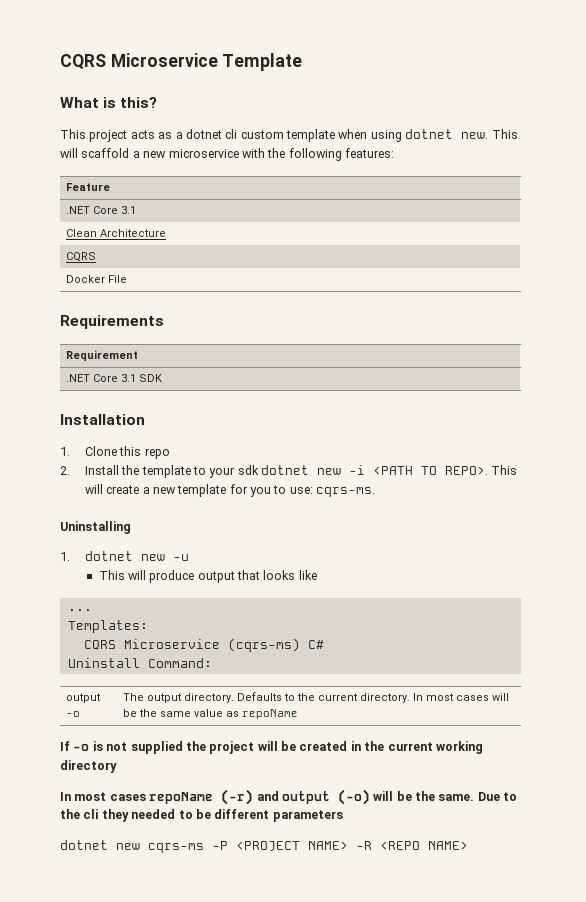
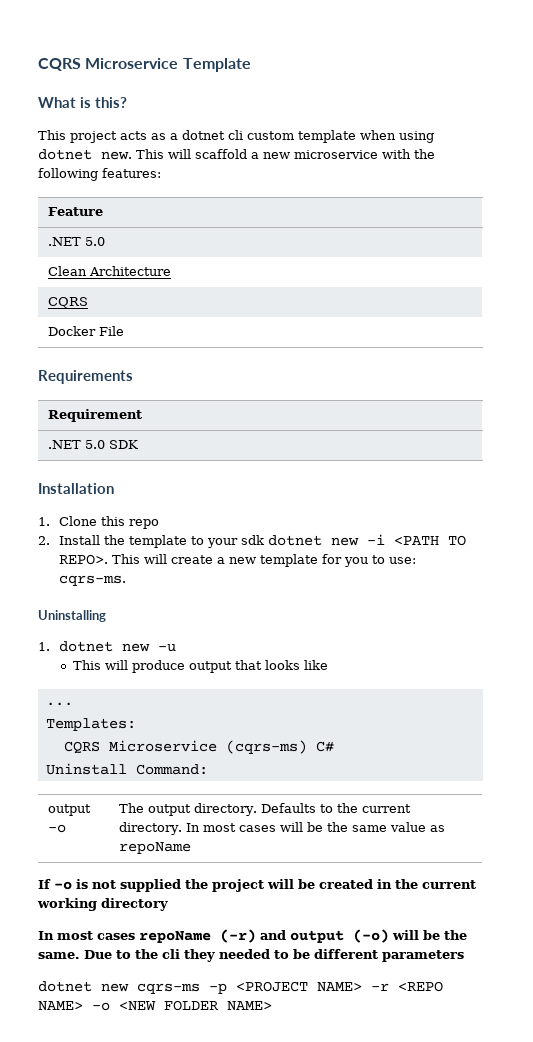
[92,206,136,214] Core 3.1 -> [84,237,105,246] 5.0
[92,374,136,382] Core 3.1 -> [84,440,105,449] 5.0
[212,841,228,850] -P -> [209,983,227,994] -p
[356,841,372,850] -R -> [371,983,389,991] -r
(468, 845) none -> [92,1000,272,1011] -o <NEW FOLDER NAME>

